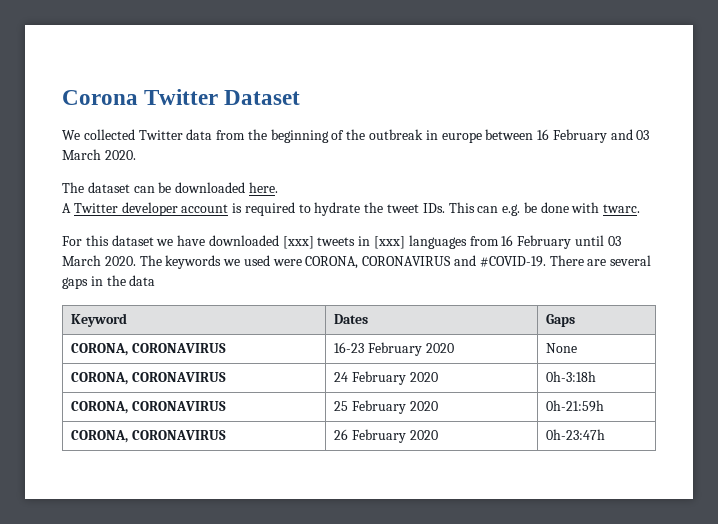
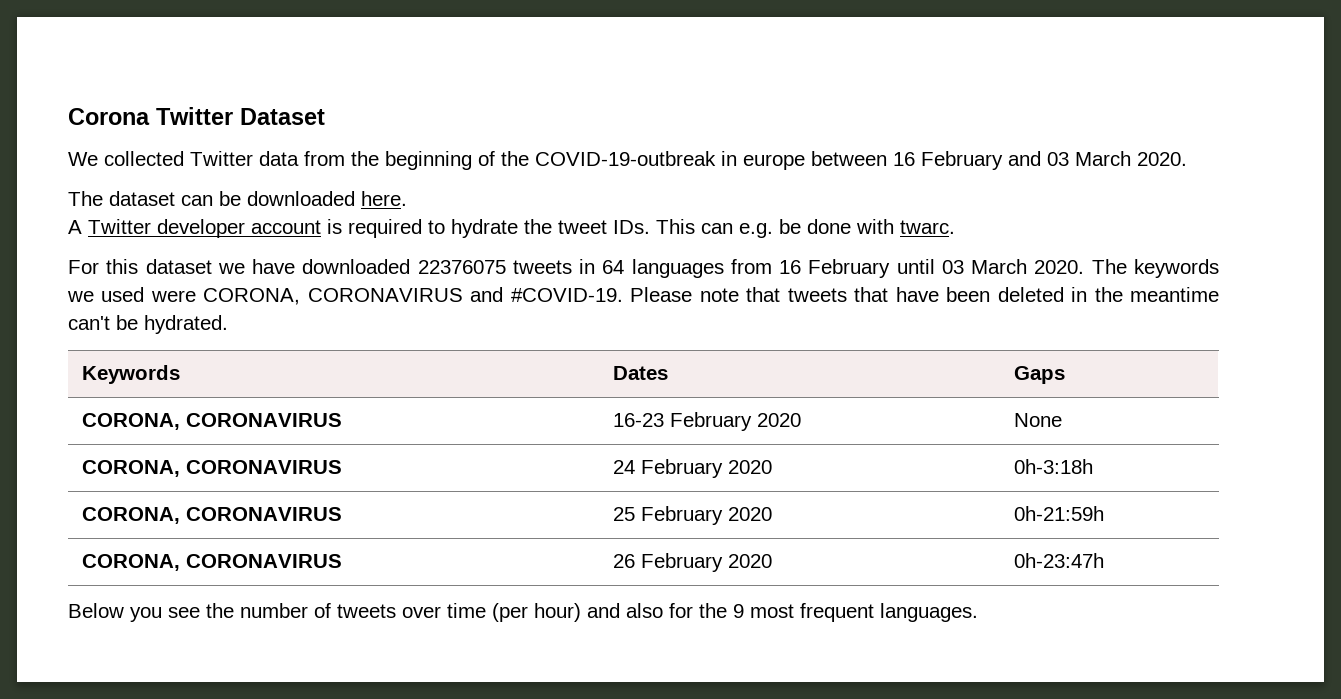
[369,129,424,140] outbreak -> [535,151,716,166] COVID-19-outbreak
[282,236,314,249] [xxx] -> [417,260,506,274] 22376075
[374,236,406,249] [xxx] -> [602,260,625,274] 64
[549,255,652,266] [62,275,156,289] [71,313,128,327] There are several gaps in the data // Keyword -> [630,287,1220,302] [68,315,228,334] [81,365,180,384] Please note that tweets that have been deleted in the meantime can't be hydrated. // Keywords
(606, 434) none -> [68,603,978,622] // Below you see the number of tweets over time (per hour) and also for the 9 most frequent languages.

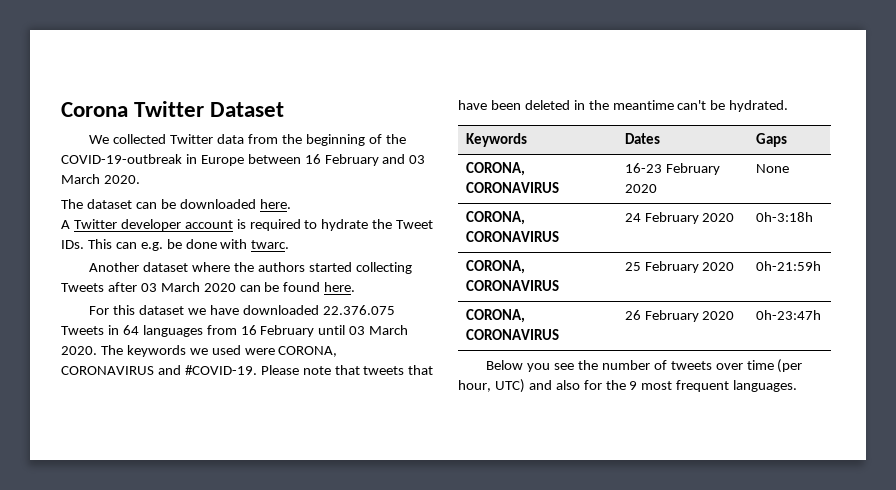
[743,154,805,170] europe -> [200,155,244,166] Europe
[558,220,607,234] tweet -> [396,220,434,229] Tweet
(955, 227) none -> [89,262,412,274] [61,282,356,292] // Another dataset where the authors started collecting Tweets after 03 March 2020 can be found here.
[417,260,572,274] 22376075 tweets -> [322,305,395,315] [61,326,104,335] 22.376.075 Tweets
[534,603,581,622] hour) -> [458,379,525,393] hour, UTC)

